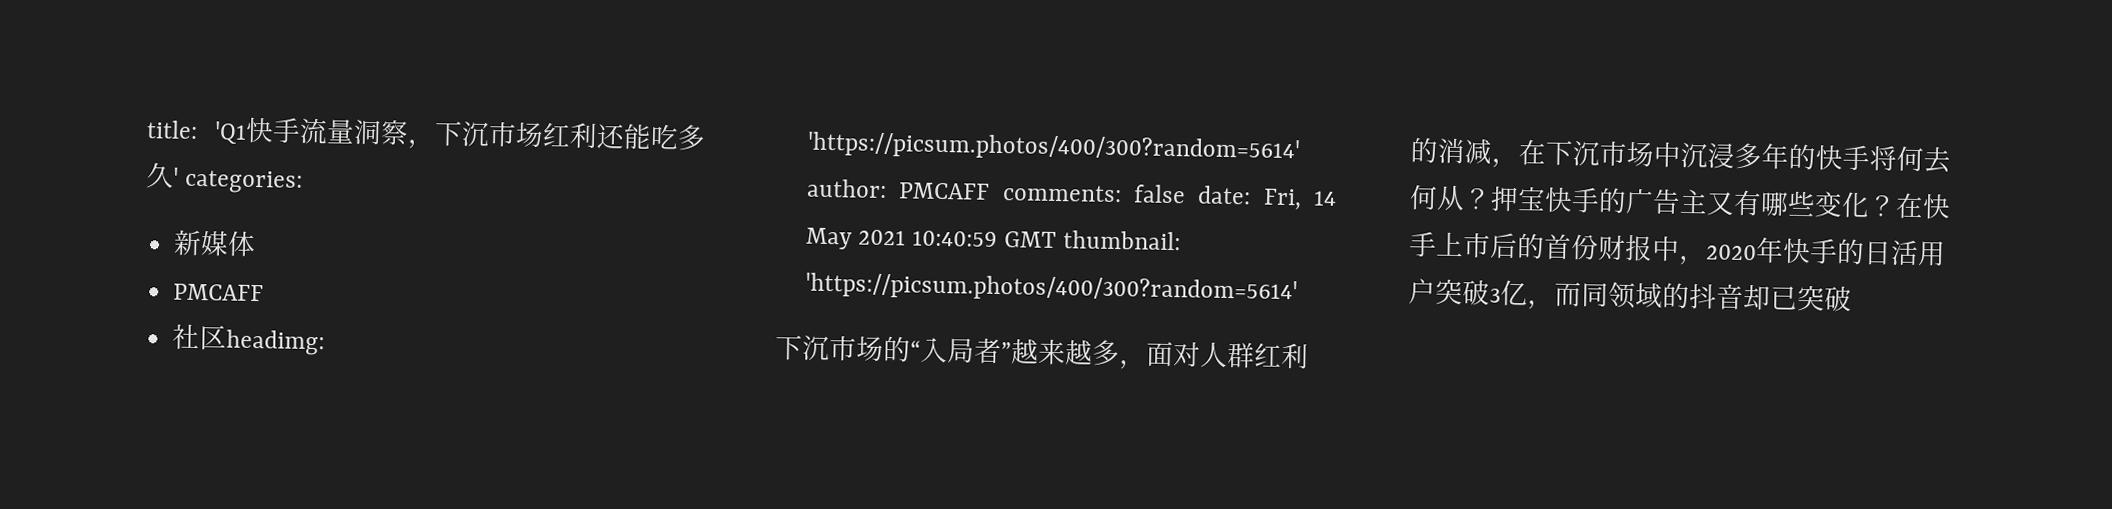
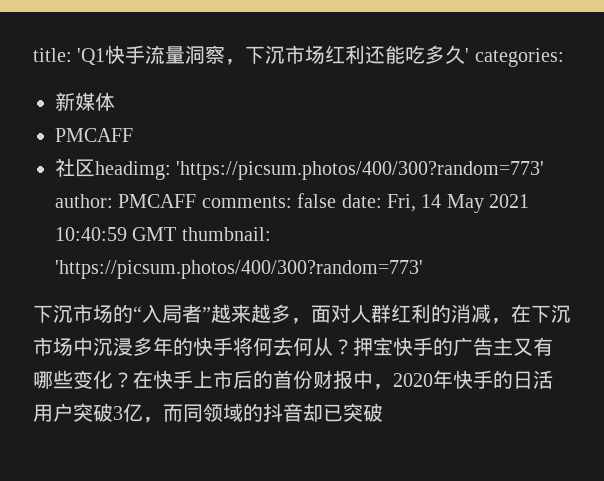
[807,131,1302,164] 'https://picsum.photos/400/300?random=5614' -> [176,161,545,180] 'https://picsum.photos/400/300?random=773'
[805,272,1299,305] 'https://picsum.photos/400/300?random=5614' -> [55,260,423,279] 'https://picsum.photos/400/300?random=773'

